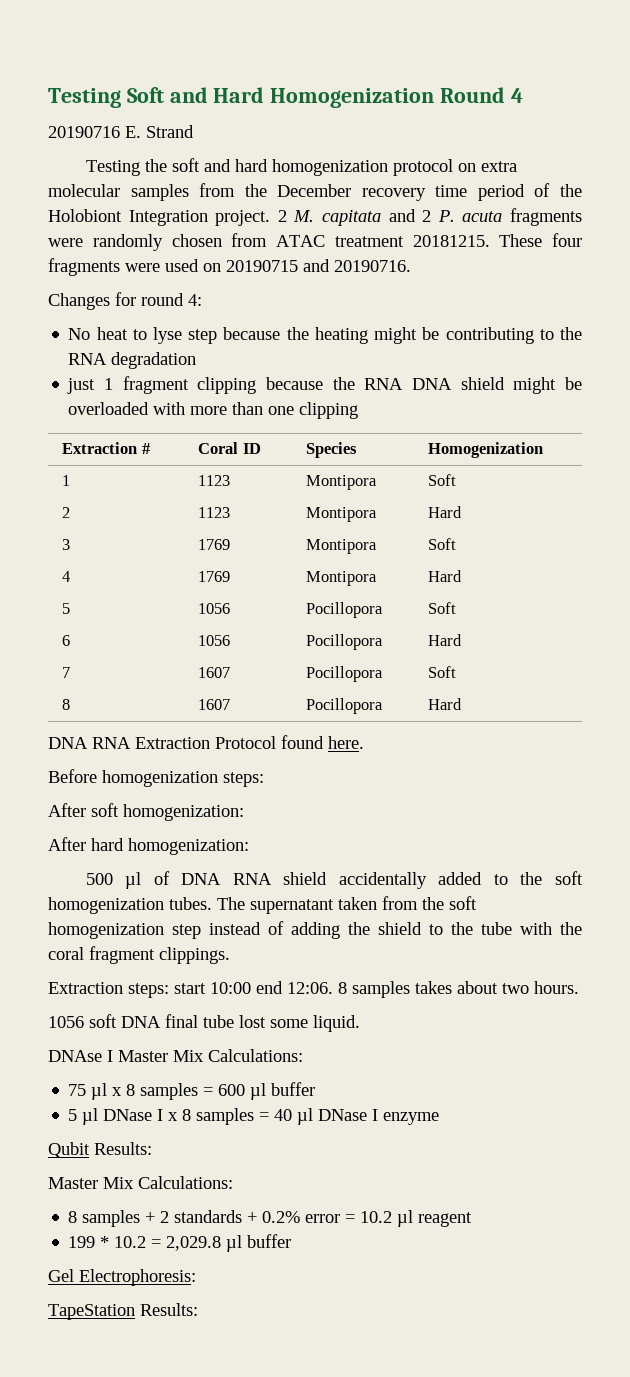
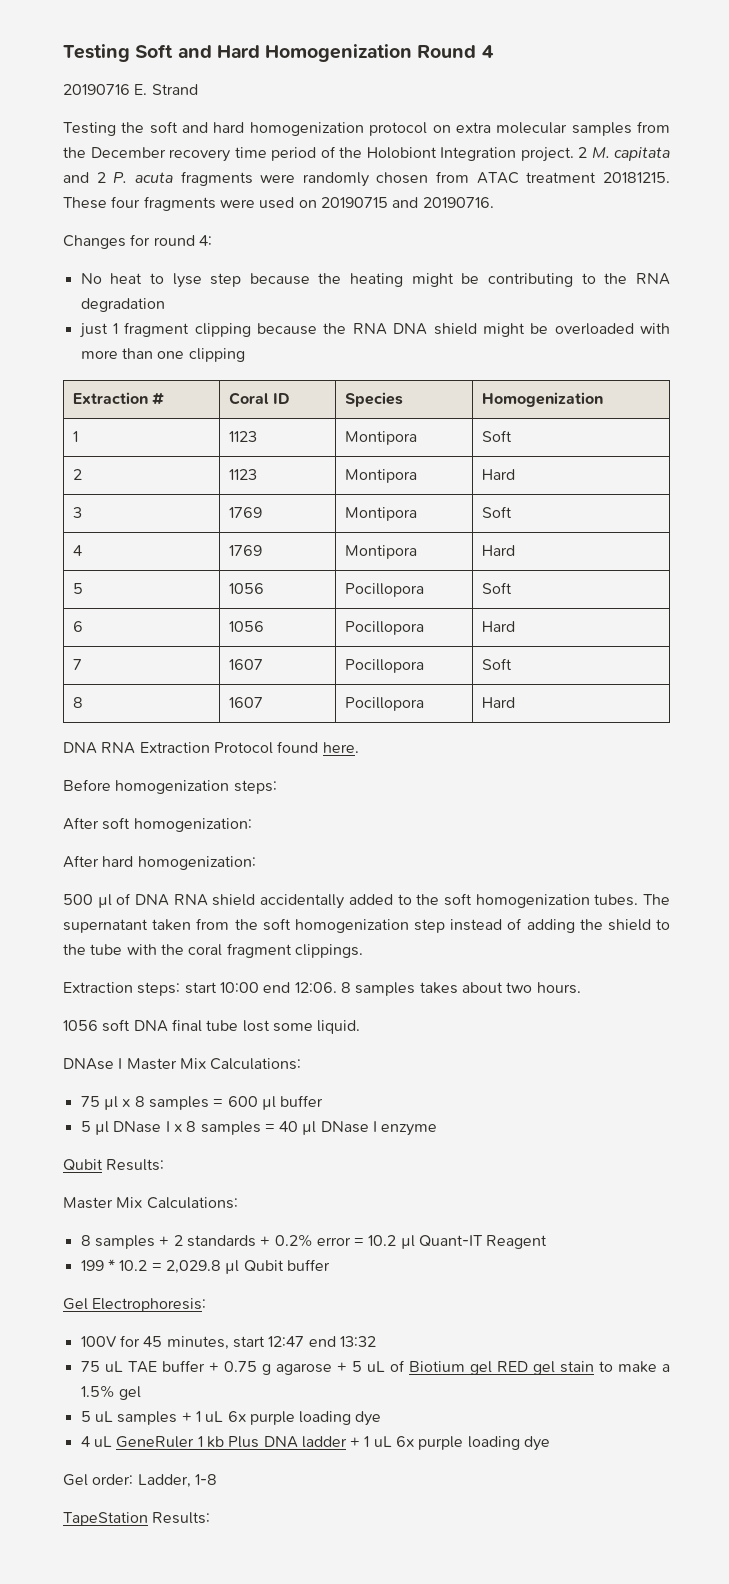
[418,1212,473,1227] reagent -> [419,1235,548,1249] Quant-IT Reagent
(243, 1243) none -> [243,1260,284,1272] Qubit
(196, 1277) none -> [80,1335,376,1350] [80,1360,670,1375] [80,1385,141,1400] [80,1411,382,1426] [80,1436,551,1451] [63,1474,217,1488] // 100V for 45 minutes, start 12:47 end 13:32 // 75 uL TAE buffer + 0.75 g agarose + 5 uL of Biotium gel RED gel stain to make a 1.5% gel // 5 uL samples + 1 uL 6x purple loading dye // 4 uL GeneRuler 1 kb Plus DNA ladder + 1 uL 6x purple loading dye // Gel order: Ladder, 1-8

